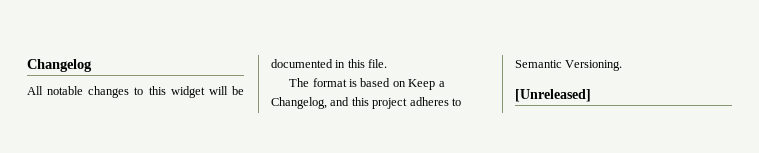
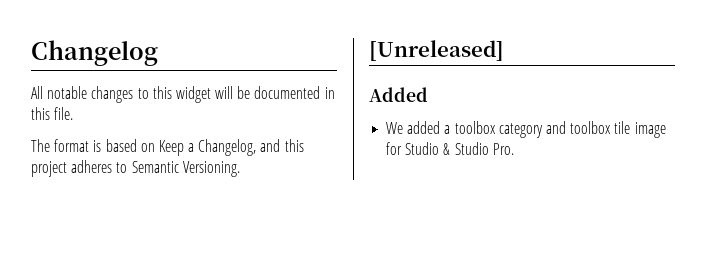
(591, 95) none -> [369,87,428,102] [386,121,666,138] [386,142,514,155] // Added // We added a toolbox category and toolbox tile image for Studio & Studio Pro.

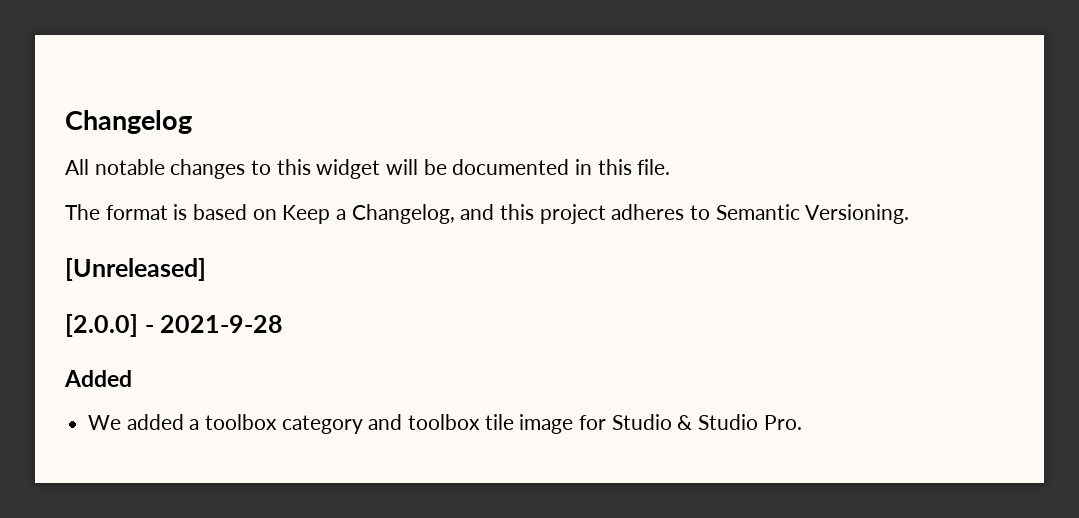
(504, 50) none -> [65,314,284,337] // [2.0.0] - 2021-9-28

